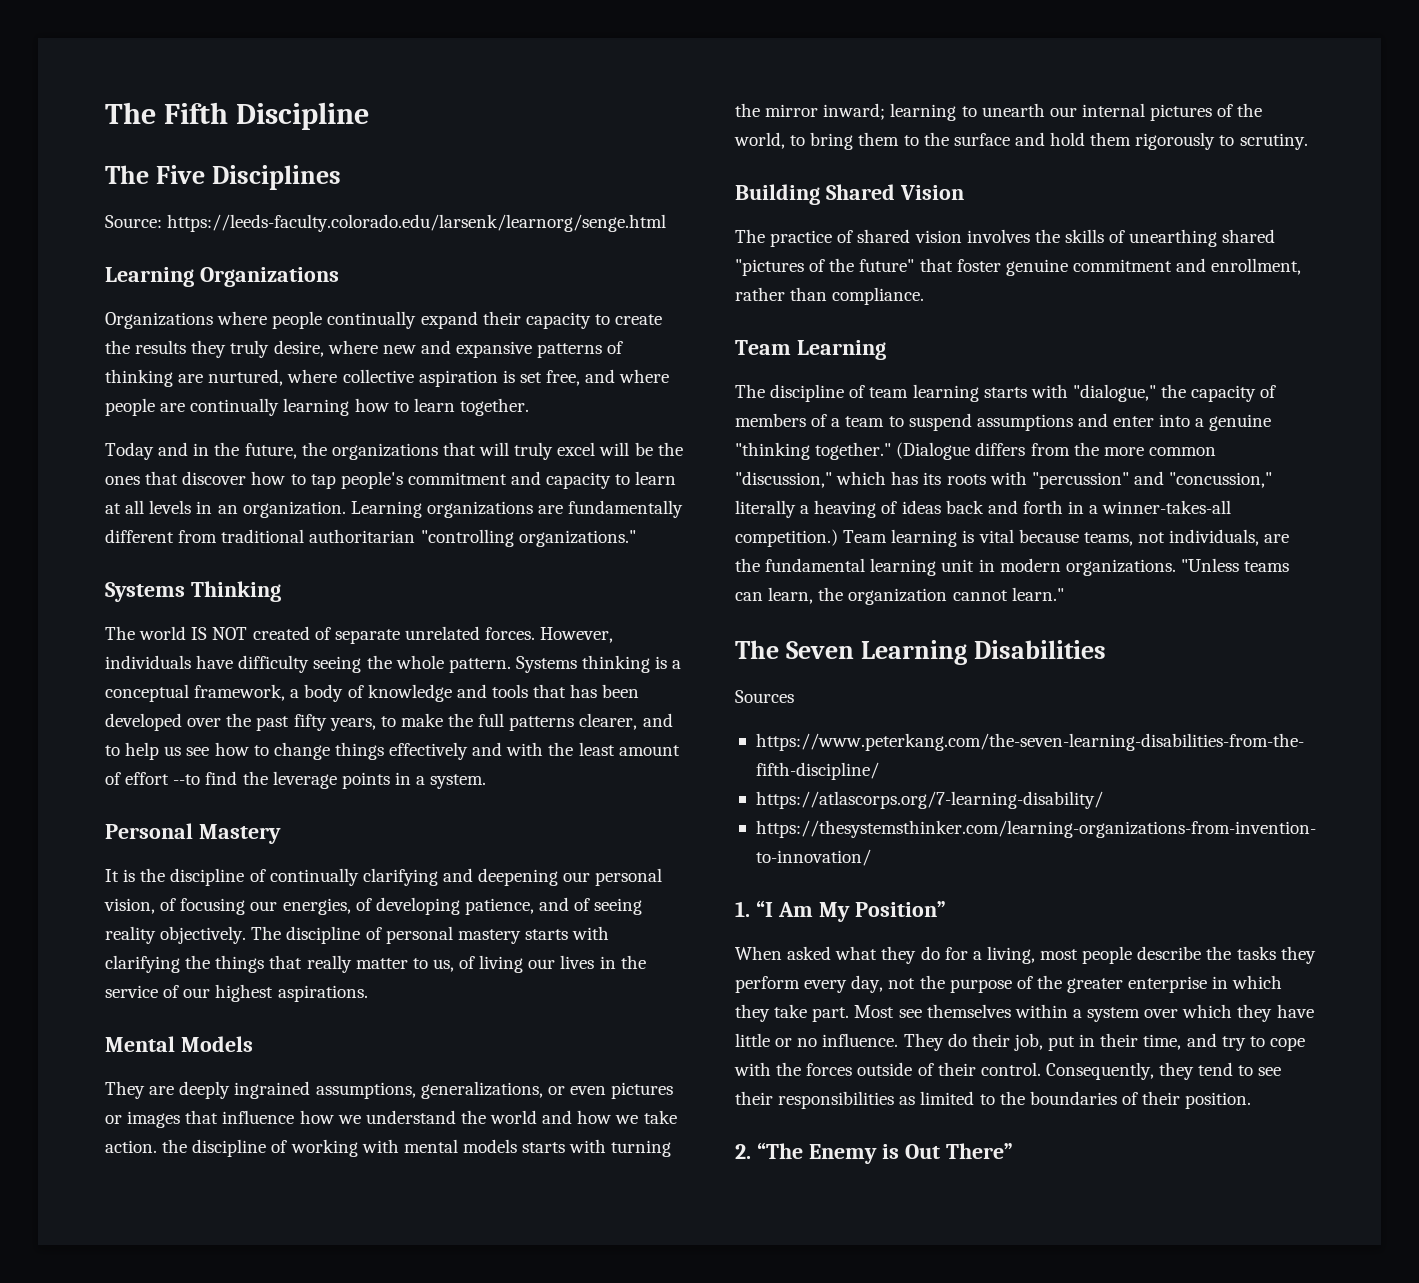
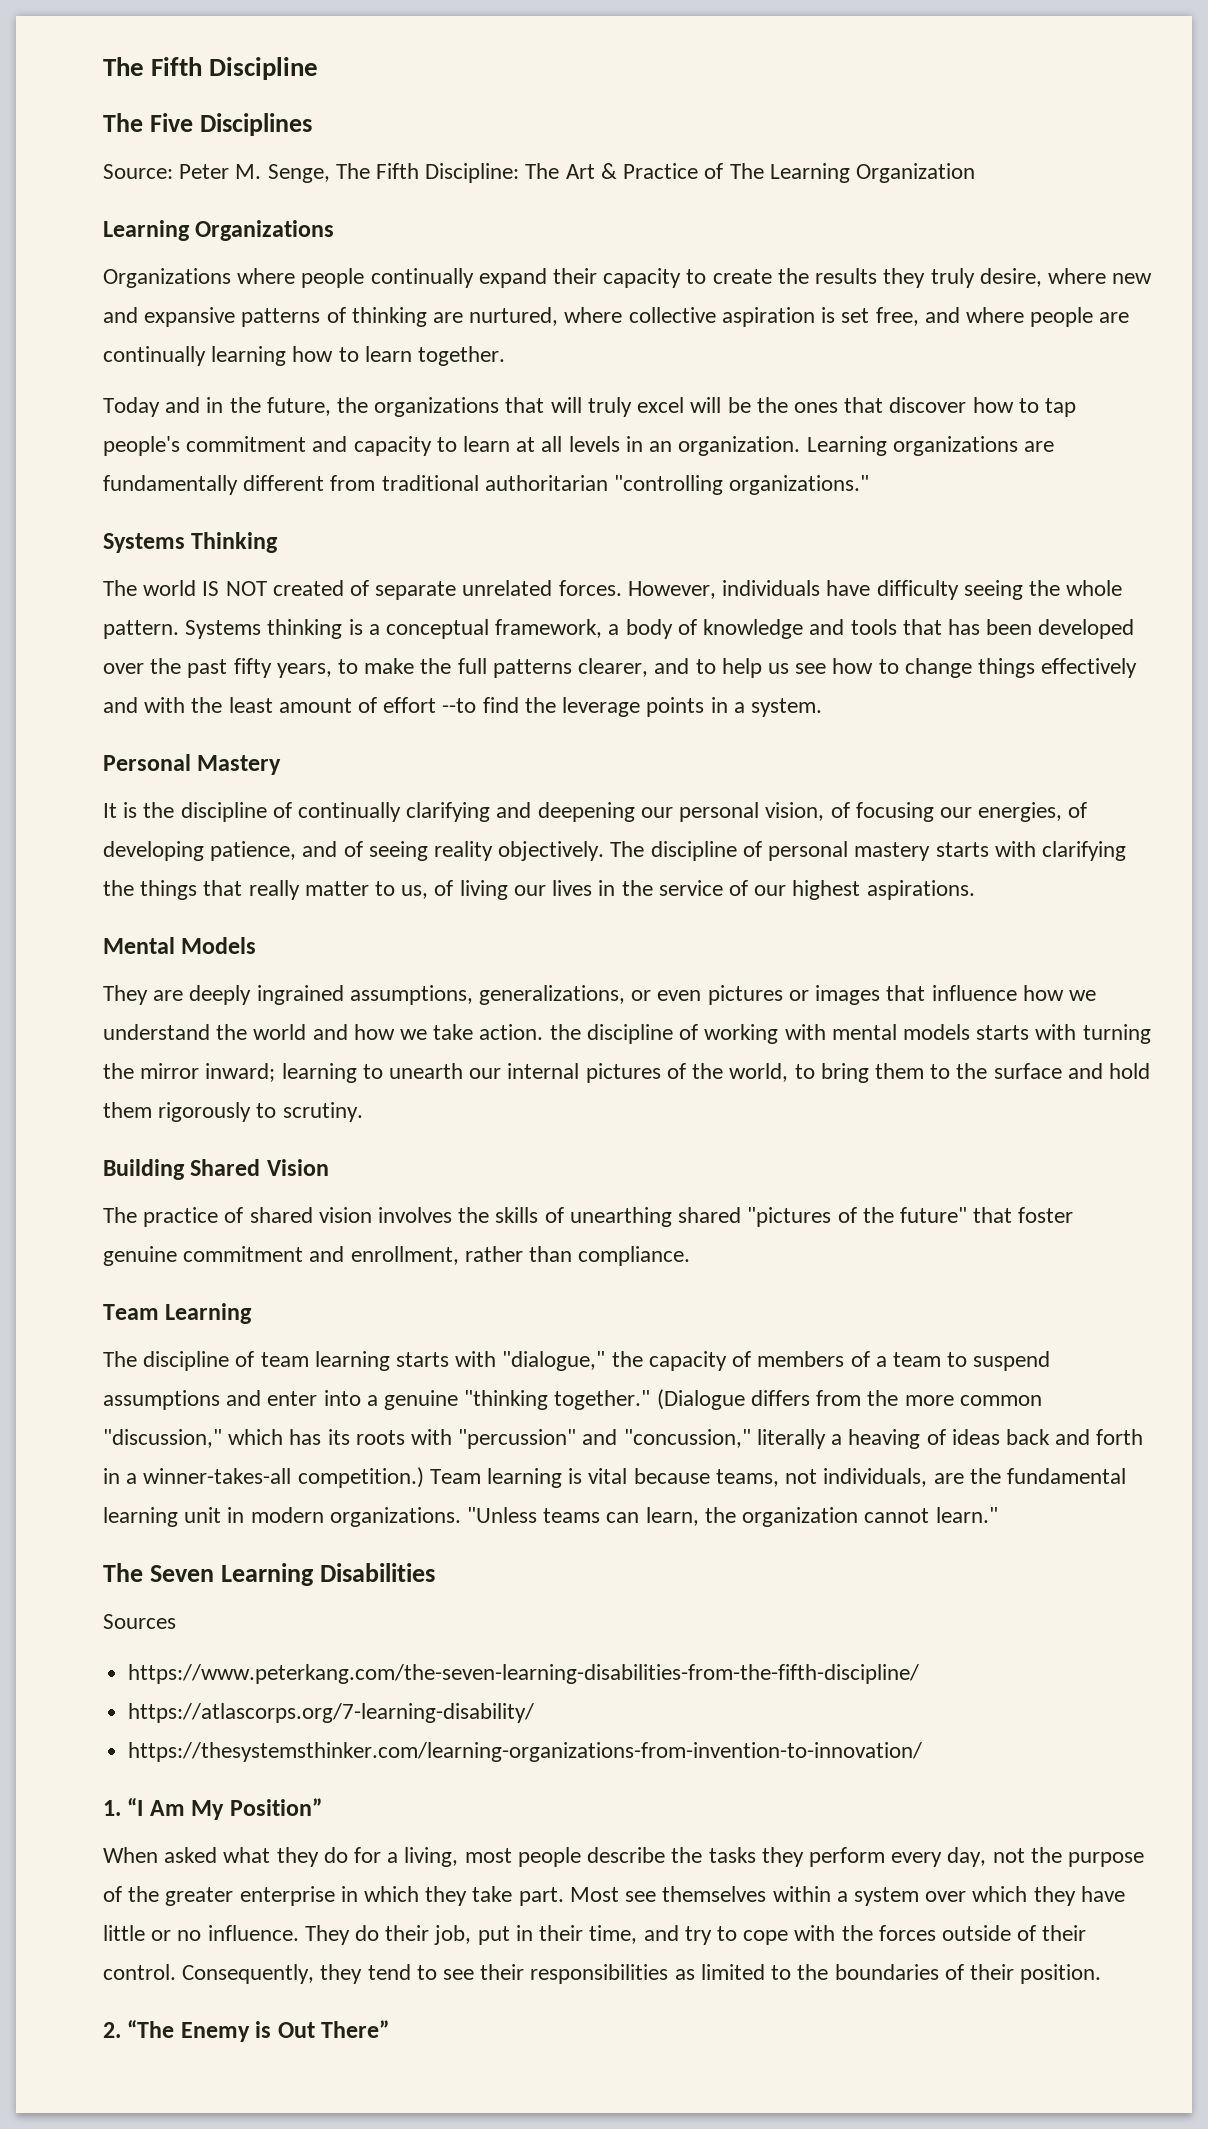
[167,214,667,232] https://leeds-faculty.colorado.edu/larsenk/learnorg/senge.html -> [179,163,975,183] Peter M. Senge, The Fifth Discipline: The Art & Practice of The Learning Organization

